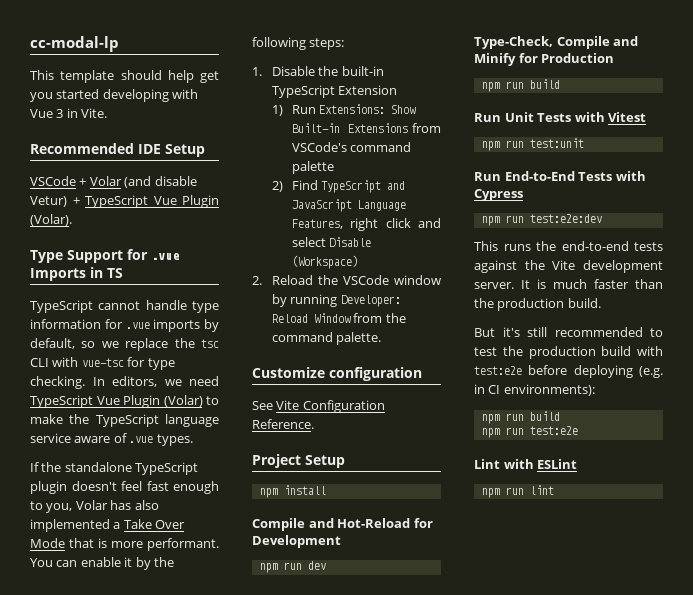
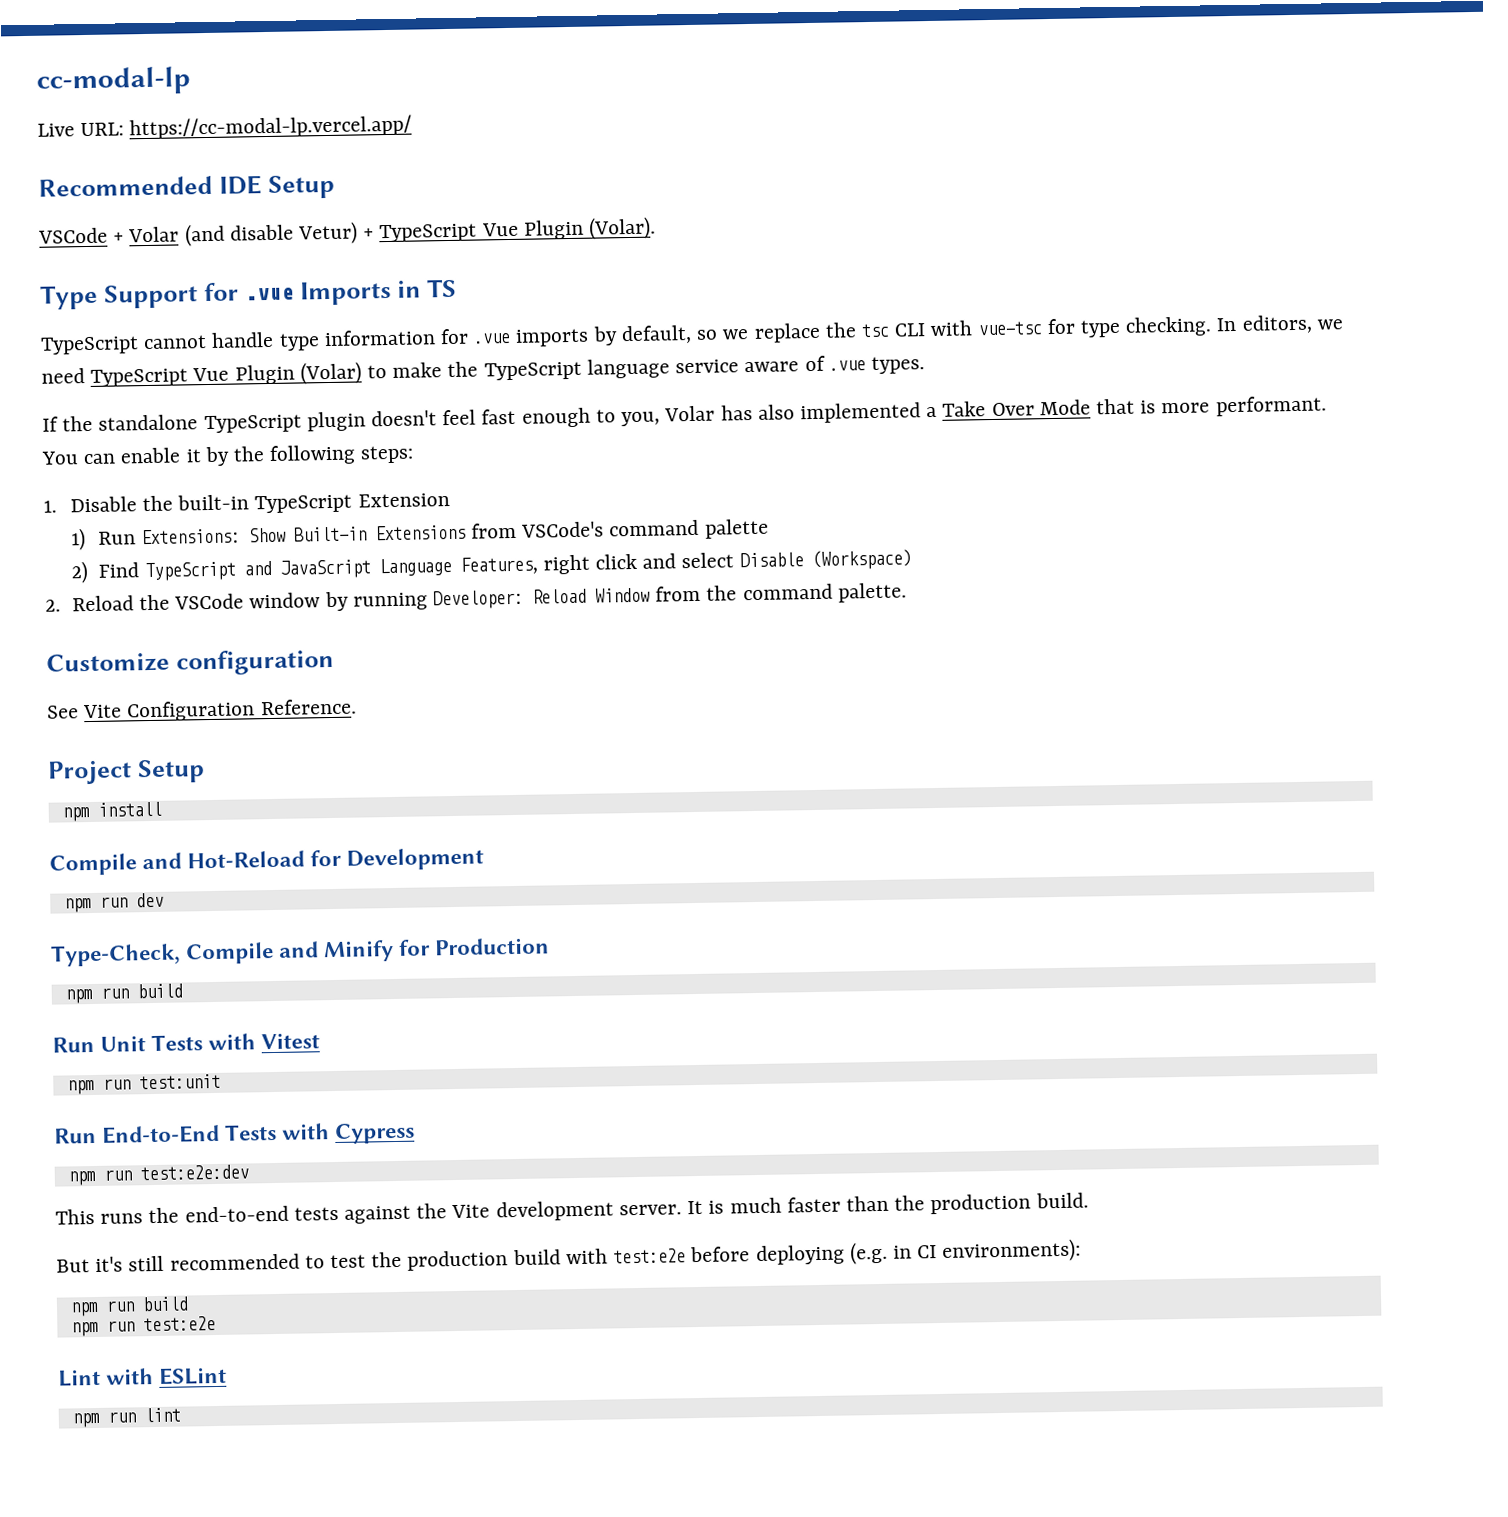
[30,70,219,83] [30,89,199,102] [30,108,108,118] This template should help get you started developing with Vue 3 in Vite. -> [37,114,413,140] Live URL: https://cc-modal-lp.vercel.app/

